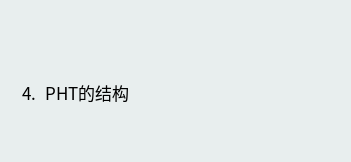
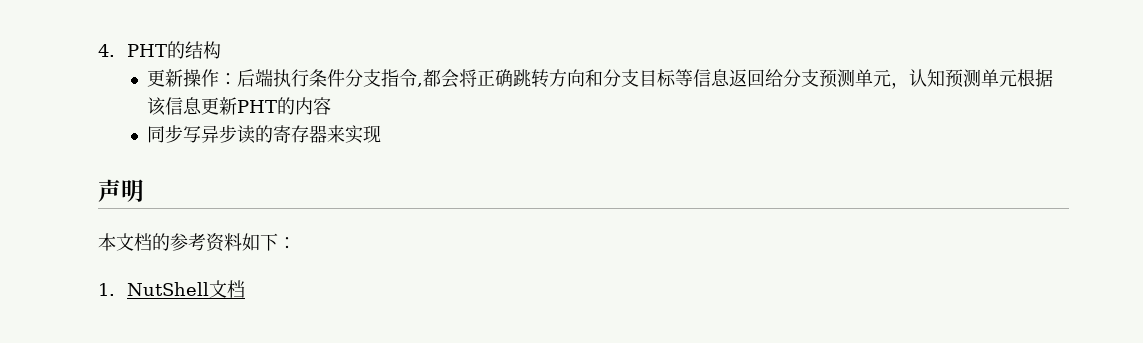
(129, 94) none -> [147,69,1054,89] [147,97,332,116] [147,125,382,144] [98,179,144,202] [98,233,296,252] [98,280,246,298] // 更新操作：后端执行条件分支指令,都会将正确跳转方向和分支目标等信息返回给分支预测单元，认知预测单元根据该信息更新PHT的内容 // 同步写异步读的寄存器来实现 // 声明 // 本文档的参考资料如下： // 1. NutShell文档

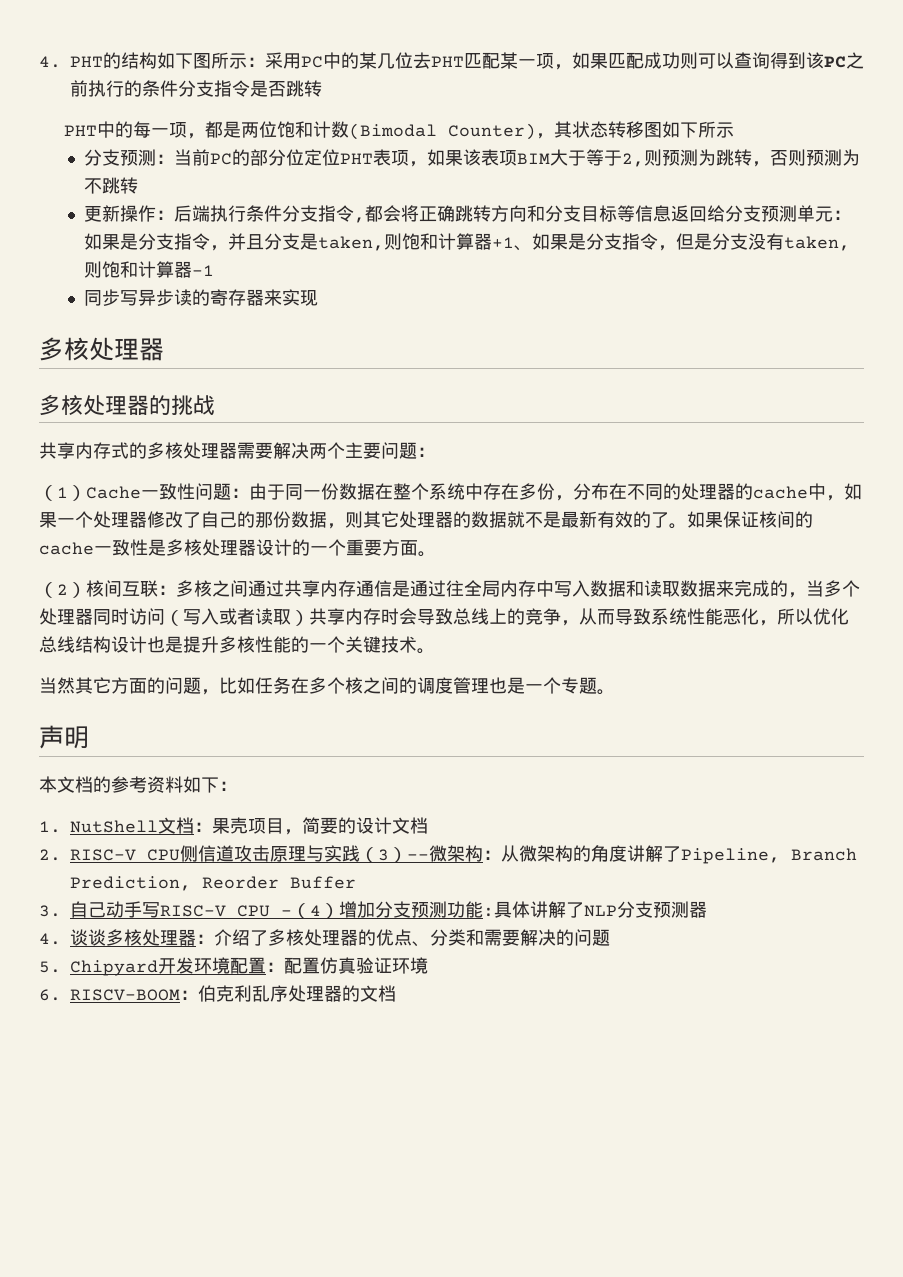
(222, 50) none -> [157,52,864,70] [70,80,322,97] [64,121,735,140] [84,149,861,167] [84,177,139,194] 如下图所示：采用PC中的某几位去PHT匹配某一项，如果匹配成功则可以查询得到该PC之前执行的条件分支指令是否跳转 // PHT中的每一项，都是两位饱和计数(Bimodal Counter)，其状态转移图如下所示 // 分支预测：当前PC的部分位定位PHT表项，如果该表项BIM大于等于2,则预测为跳转，否则预测为不跳转
[891,69,1054,89] [147,97,332,116] ，认知预测单元根据该信息更新PHT的内容 -> [833,210,852,220] [84,233,851,251] [84,261,215,278] ：如果是分支指令，并且分支是taken,则饱和计算器+1、如果是分支指令，但是分支没有taken,则饱和计算器-1
(382, 134) none -> [39,337,164,361] [39,395,215,416] [39,442,435,459] [39,483,862,501] [39,511,813,529] [39,539,436,557] [39,580,860,598] [39,608,849,626] [39,636,435,654] [39,677,615,695] // 多核处理器 // 多核处理器的挑战 // 共享内存式的多核处理器需要解决两个主要问题： // （1）Cache一致性问题：由于同一份数据在整个系统中存在多份，分布在不同的处理器的cache中，如果一个处理器修改了自己的那份数据，则其它处理器的数据就不是最新有效的了。如果保证核间的cache一致性是多核处理器设计的一个重要方面。 // （2）核间互联：多核之间通过共享内存通信是通过往全局内存中写入数据和读取数据来完成的，当多个处理器同时访问（写入或者读取）共享内存时会导致总线上的竞争，从而导致系统性能恶化，所以优化总线结构设计也是提升多核性能的一个关键技术。 // 当然其它方面的问题，比如任务在多个核之间的调度管理也是一个专题。
(246, 289) none -> [194,817,428,835] [39,845,857,864] [70,876,356,891] [39,901,707,919] [39,929,610,947] [39,957,428,976] [39,985,396,1002] ：果壳项目，简要的设计文档 // 2. RISC-V CPU侧信道攻击原理与实践（3）--微架构：从微架构的角度讲解了Pipeline, Branch Prediction, Reorder Buffer // 3.自己动手写RISC-V CPU -（4）增加分支预测功能:具体讲解了NLP分支预测器 // 4.谈谈多核处理器：介绍了多核处理器的优点、分类和需要解决的问题 // 5. Chipyard开发环境配置：配置仿真验证环境 // 6. RISCV-BOOM：伯克利乱序处理器的文档

